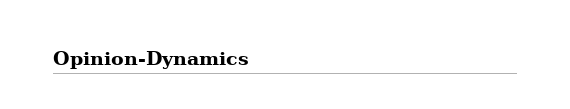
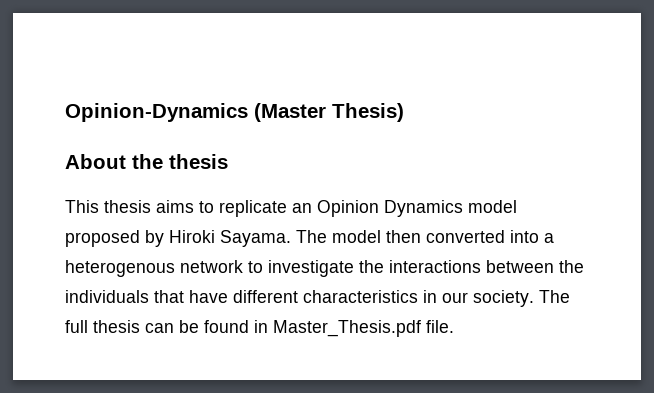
(249, 60) none -> [254,103,404,122] [65,154,228,169] [65,200,517,217] [65,230,554,247] [65,260,584,277] [65,290,570,307] [65,320,454,337] (Master Thesis) // About the thesis // This thesis aims to replicate an Opinion Dynamics model proposed by Hiroki Sayama. The model then converted into a heterogenous network to investigate the interactions between the individuals that have different characteristics in our society. The full thesis can be found in Master_Thesis.pdf file.

